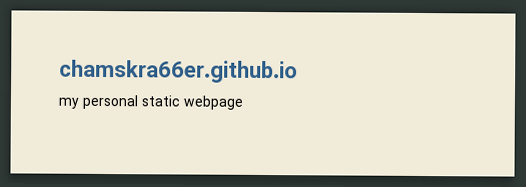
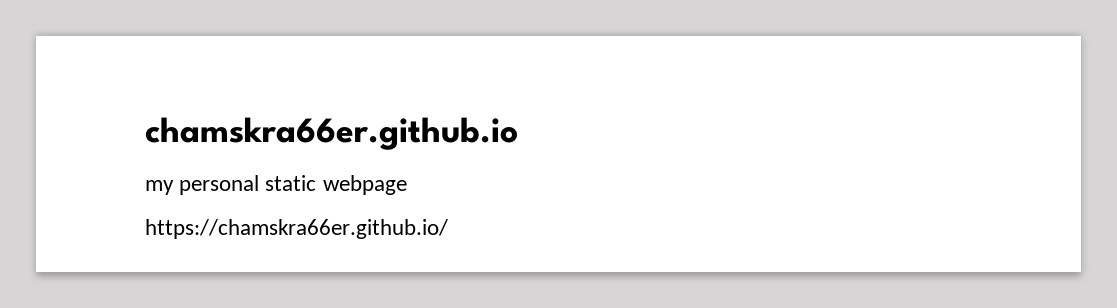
(243, 102) none -> [145,219,448,239] // https://chamskra66er.github.io/

